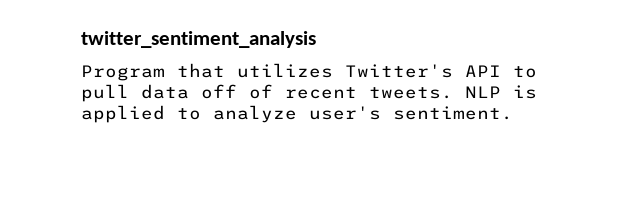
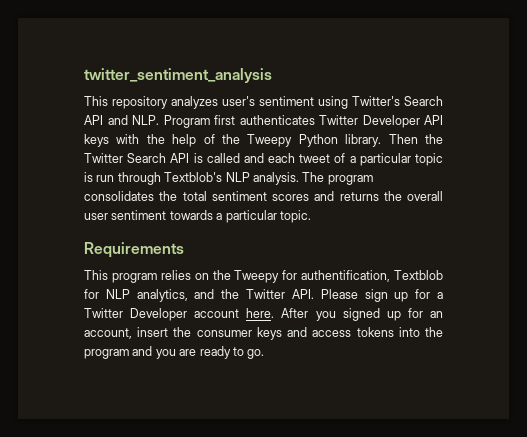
[81,63,537,81] [81,84,537,102] [81,105,513,123] Program that utilizes Twitter's API to pull data off of recent tweets. NLP is applied to analyze user's sentiment. -> [84,96,443,109] [84,115,443,128] [84,134,443,147] [84,153,444,166] [84,172,373,185] [84,191,443,201] [84,210,311,223] [84,242,184,258] [84,270,443,283] [84,289,443,302] [84,308,443,321] [84,327,444,340] [84,346,265,359] This repository analyzes user's sentiment using Twitter's Search API and NLP. Program first authenticates Twitter Developer API keys with the help of the Tweepy Python library. Then the Twitter Search API is called and each tweet of a particular topic is run through Textblob's NLP analysis. The program consolidates the total sentiment scores and returns the overall user sentiment towards a particular topic. // Requirements // This program relies on the Tweepy for authentification, Textblob for NLP analytics, and the Twitter API. Please sign up for a Twitter Developer account here. After you signed up for an account, insert the consumer keys and access tokens into the program and you are ready to go.

